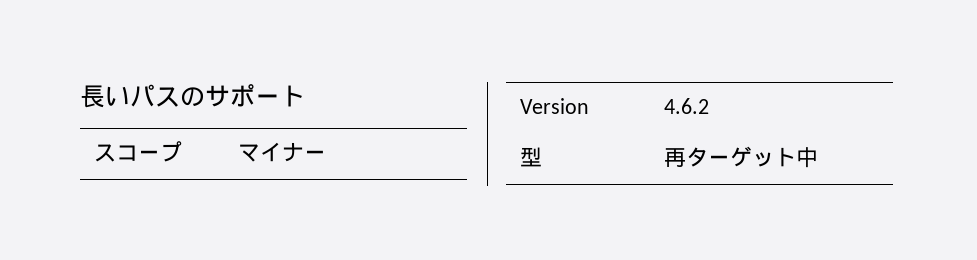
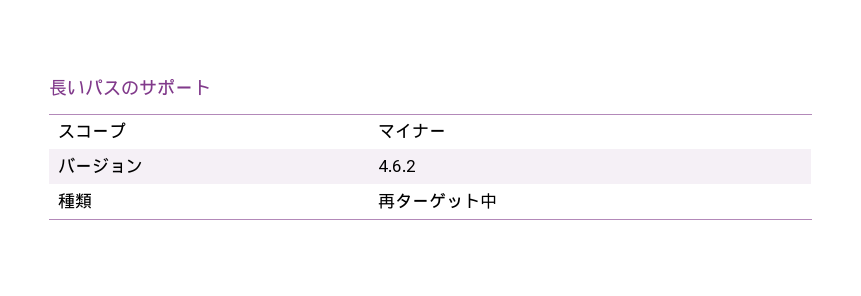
[520,98,590,114] Version -> [57,157,143,174] バージョン
[520,147,543,167] 型 -> [57,193,92,209] 種類

